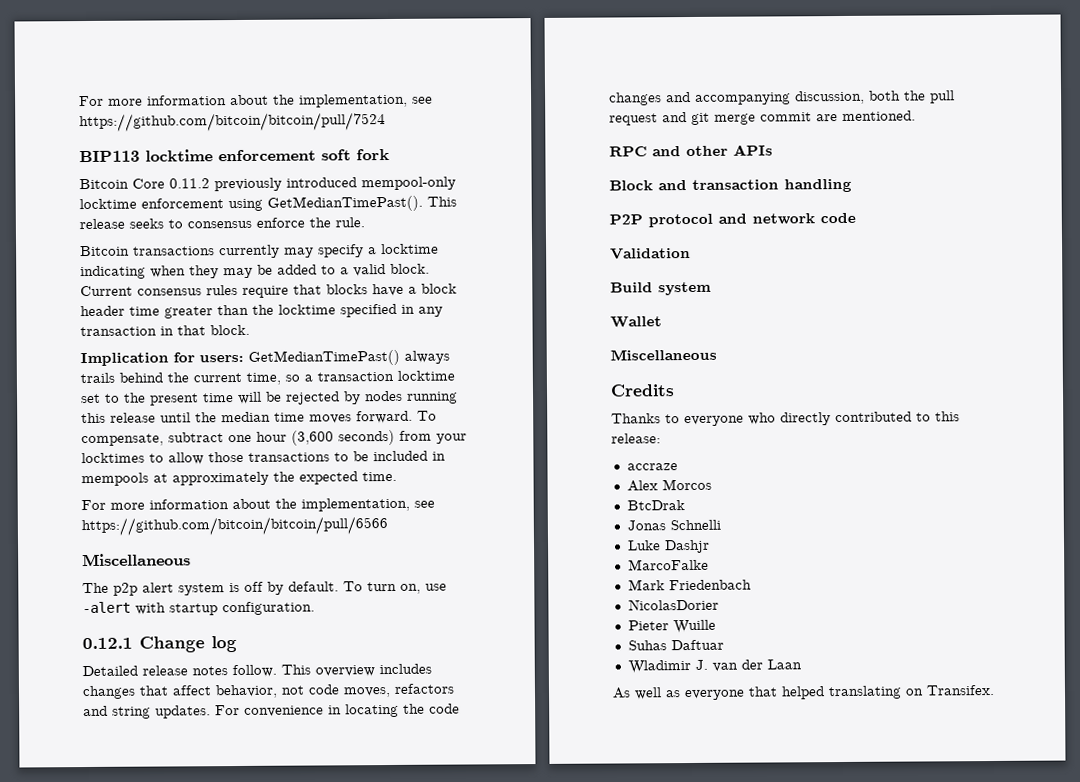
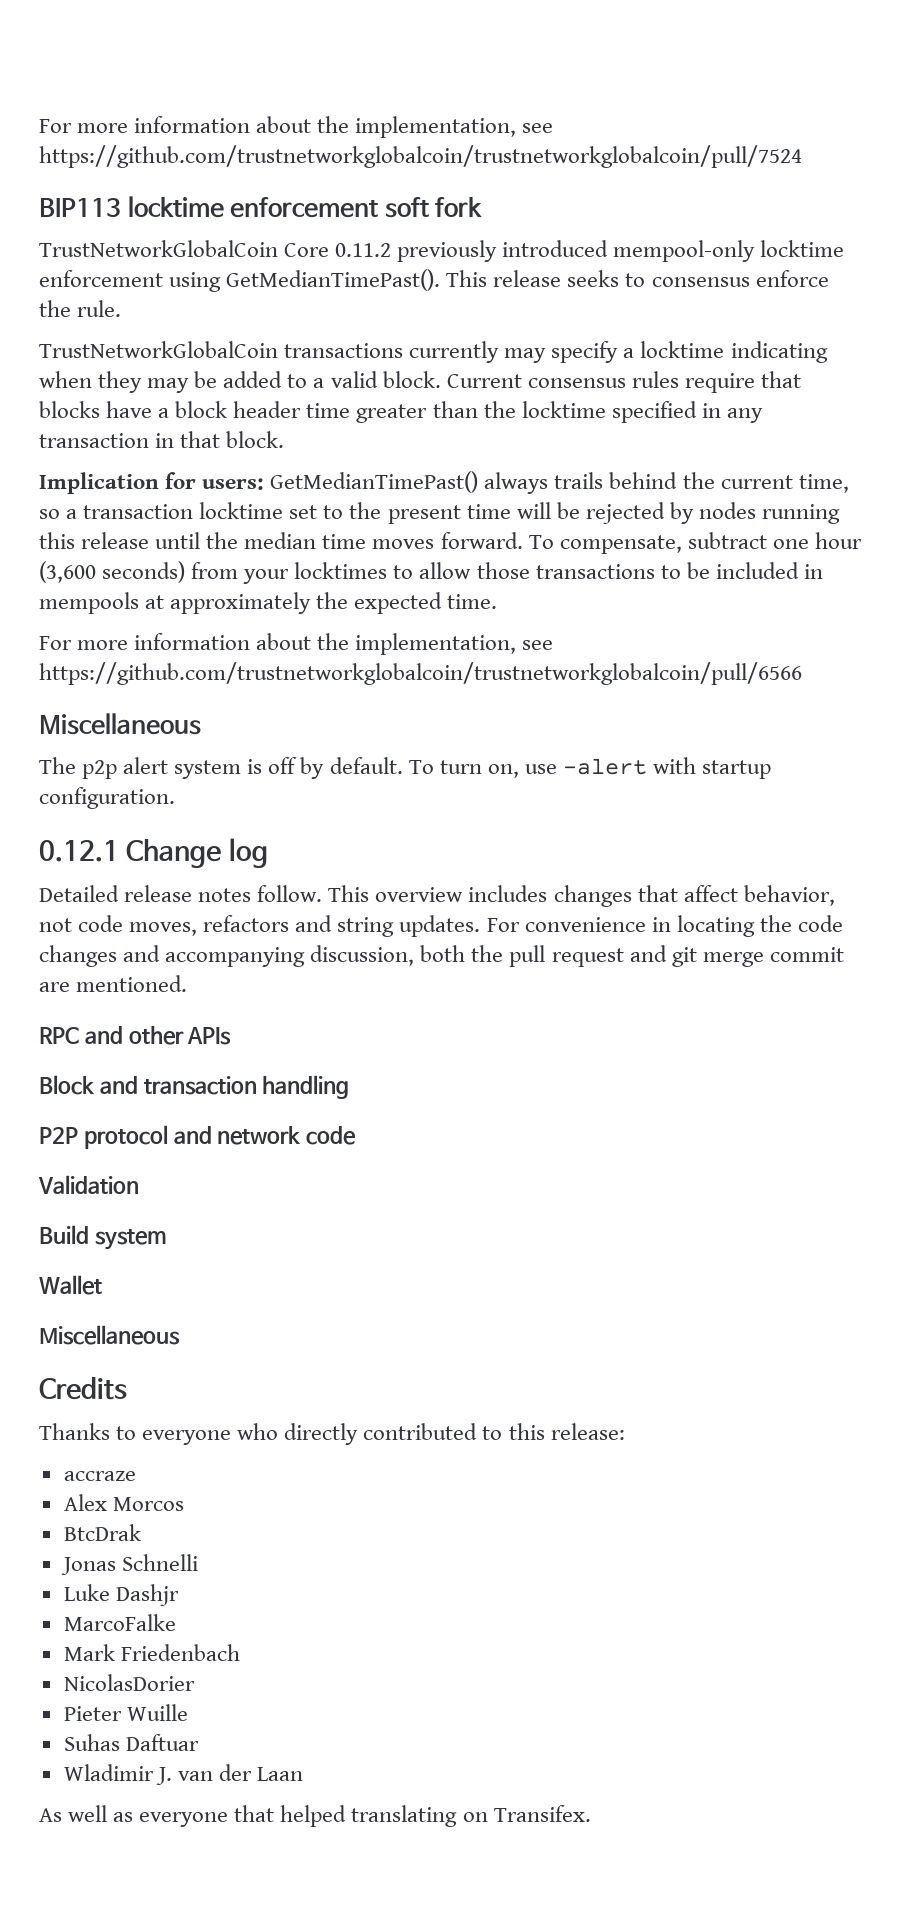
[79,93,433,108] [79,112,386,133] For more information about the implementation, see https://github.com/bitcoin/bitcoin/pull/7524 -> [39,116,554,138] [39,145,802,168] For more information about the implementation, see https://github.com/trustnetworkglobalcoin/trustnetworkglobalcoin/pull/7524
[79,178,129,190] Bitcoin -> [39,240,278,257] TrustNetworkGlobalCoin
[80,245,130,257] Bitcoin -> [39,341,278,358] TrustNetworkGlobalCoin
[81,516,388,537] https://github.com/bitcoin/bitcoin/pull/6566 -> [39,662,802,685] https://github.com/trustnetworkglobalcoin/trustnetworkglobalcoin/pull/6566

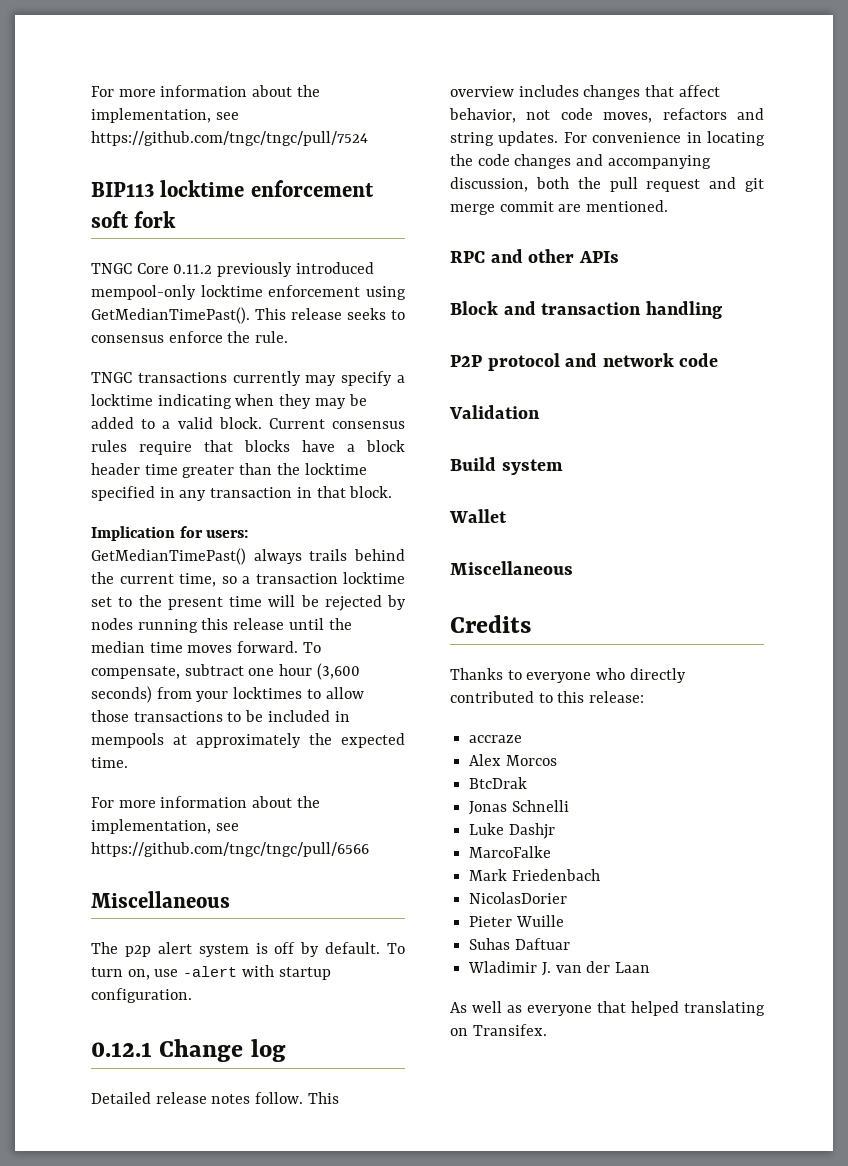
[39,116,554,138] [39,145,802,168] For more information about the implementation, see https://github.com/trustnetworkglobalcoin/trustnetworkglobalcoin/pull/7524 -> [91,85,320,97] [91,108,239,123] [91,131,368,146] For more information about the implementation, see https://github.com/tngc/tngc/pull/7524
[39,240,278,257] TrustNetworkGlobalCoin -> [91,263,132,274] TNGC
[39,341,278,358] TrustNetworkGlobalCoin -> [91,372,132,383] TNGC
[39,662,802,685] https://github.com/trustnetworkglobalcoin/trustnetworkglobalcoin/pull/6566 -> [91,842,369,857] https://github.com/tngc/tngc/pull/6566

